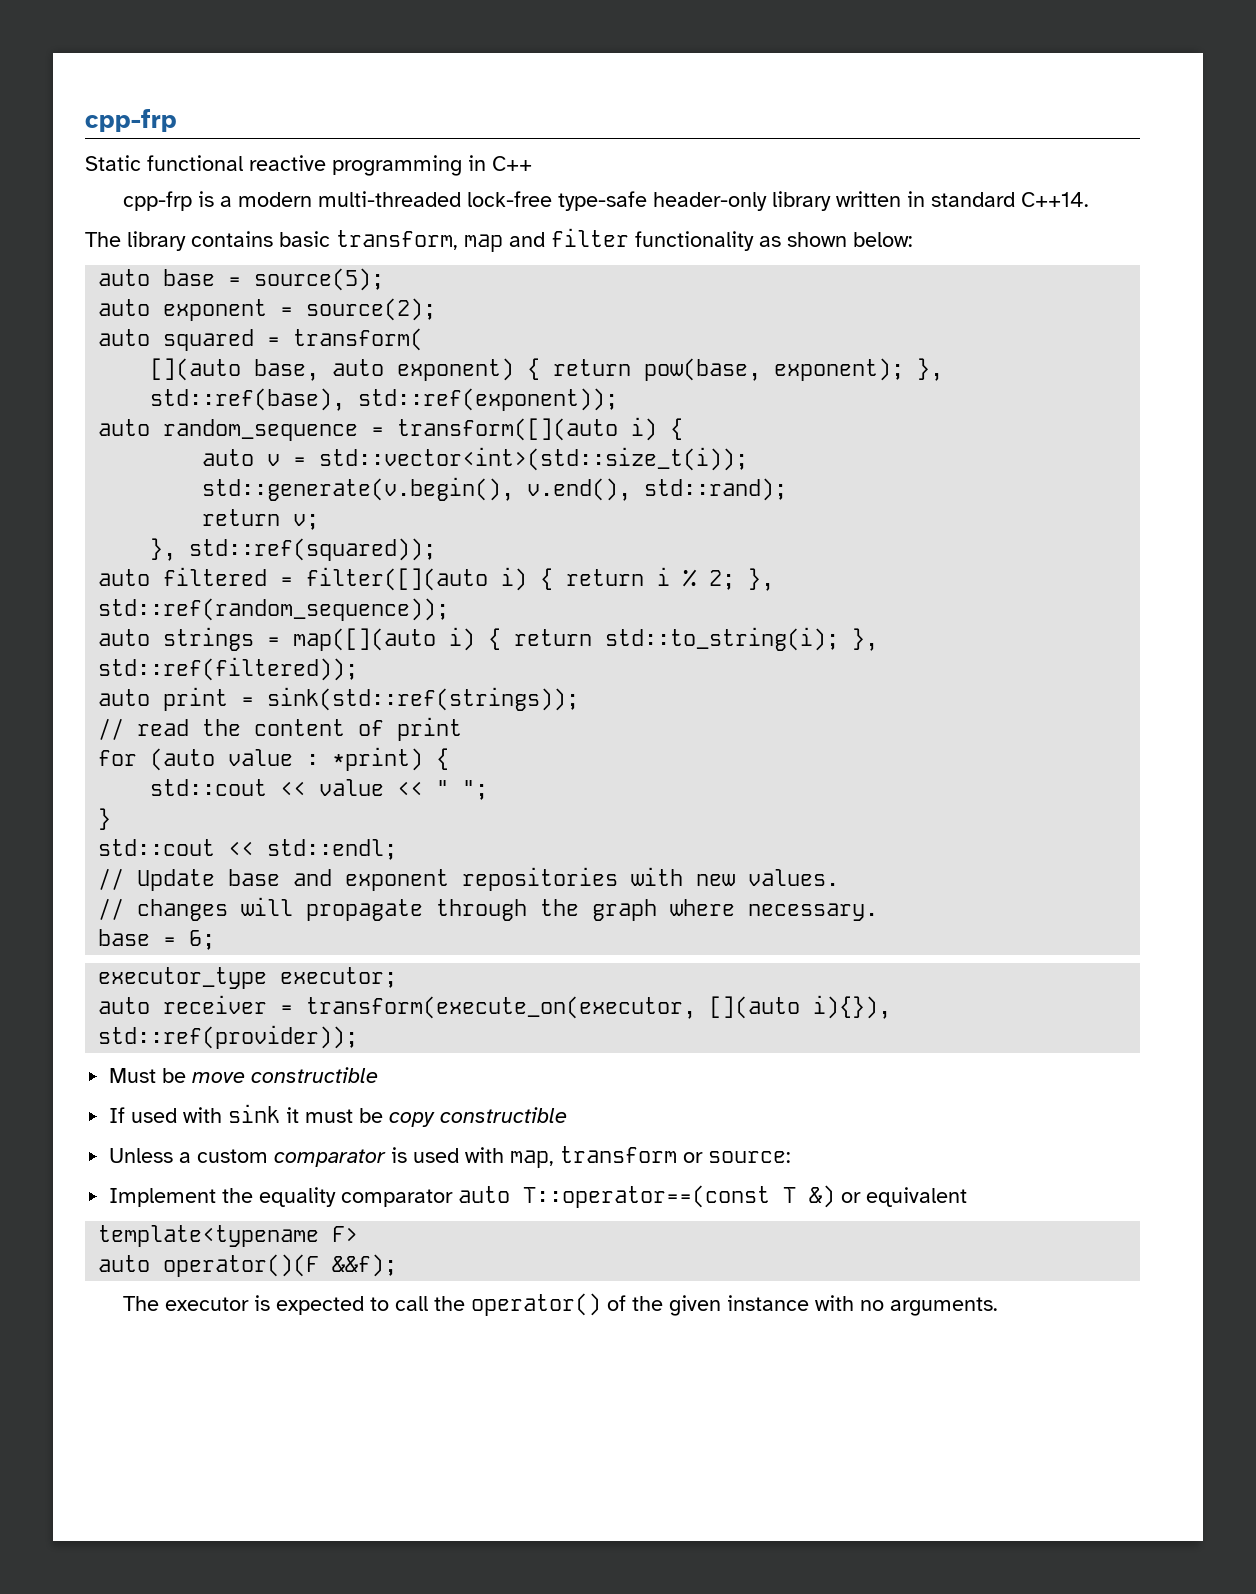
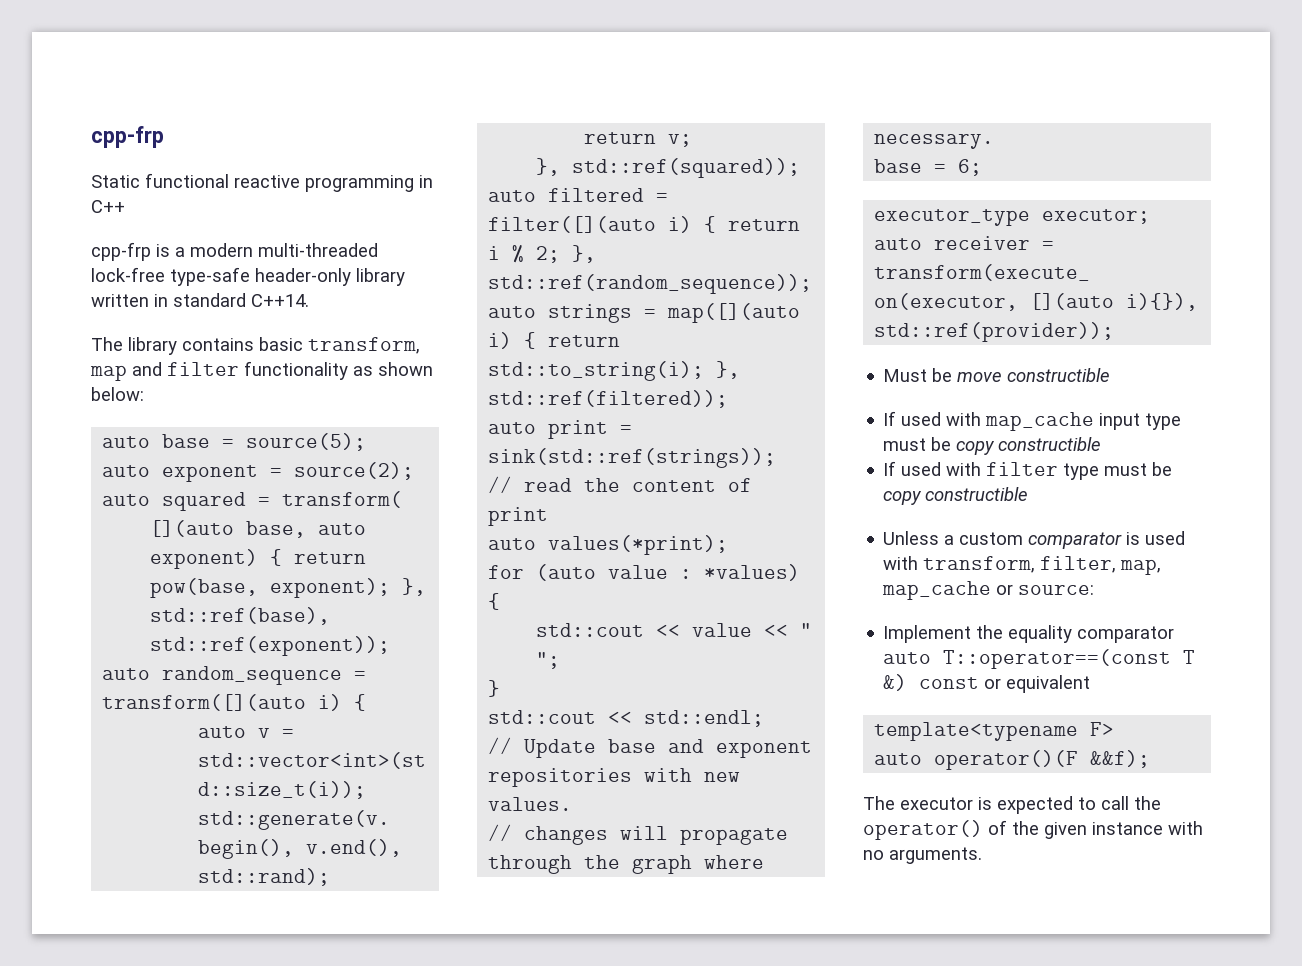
(463, 729) none -> [488,535,729,555] // auto values(*print);
[332,747,424,771] *print) -> [704,564,801,581] *values)
[228,1104,300,1123] sink it -> [985,412,1182,431] [883,437,1102,455] [883,461,1100,480] map_cache input type must be copy constructible // If used with filter type
[510,1146,678,1168] map, transform -> [923,556,1162,575] [882,581,992,600] transform, filter, map, map_cache
(836, 1196) none -> [919,677,980,689] const

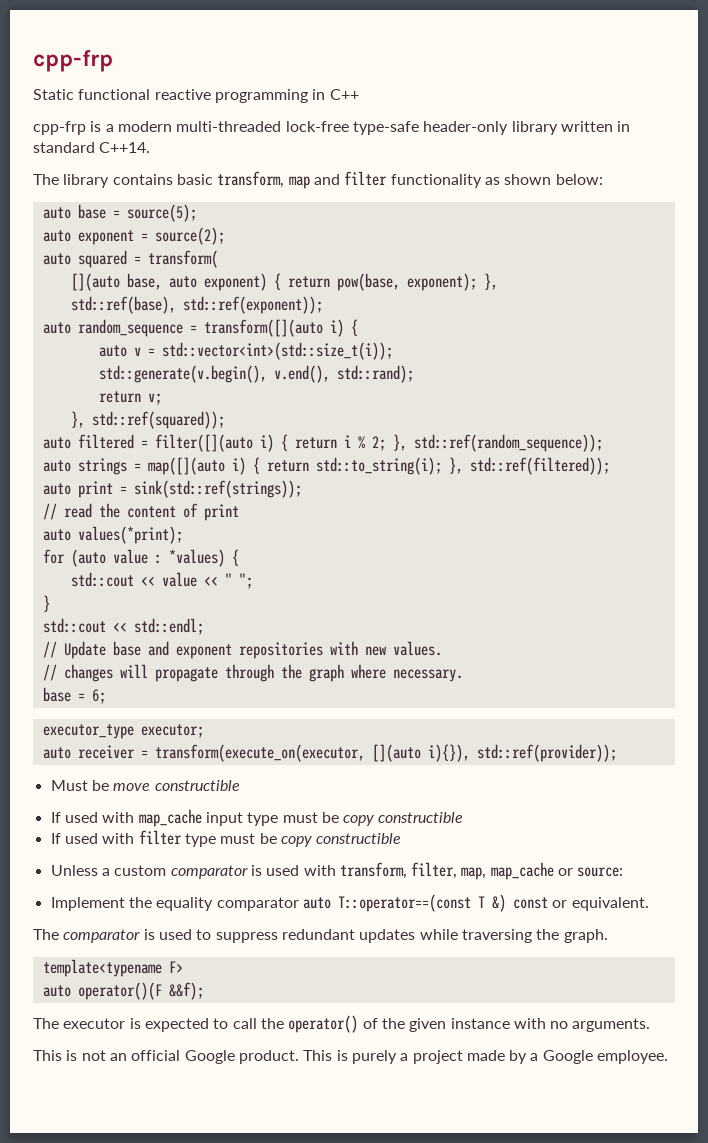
[1006,675,1091,693] equivalent -> [571,897,649,911] [33,929,608,943] equivalent. // The comparator is used to suppress redundant updates while traversing the graph.
(982, 855) none -> [33,1050,669,1064] // This is not an official Google product. This is purely a project made by a Google employee.

